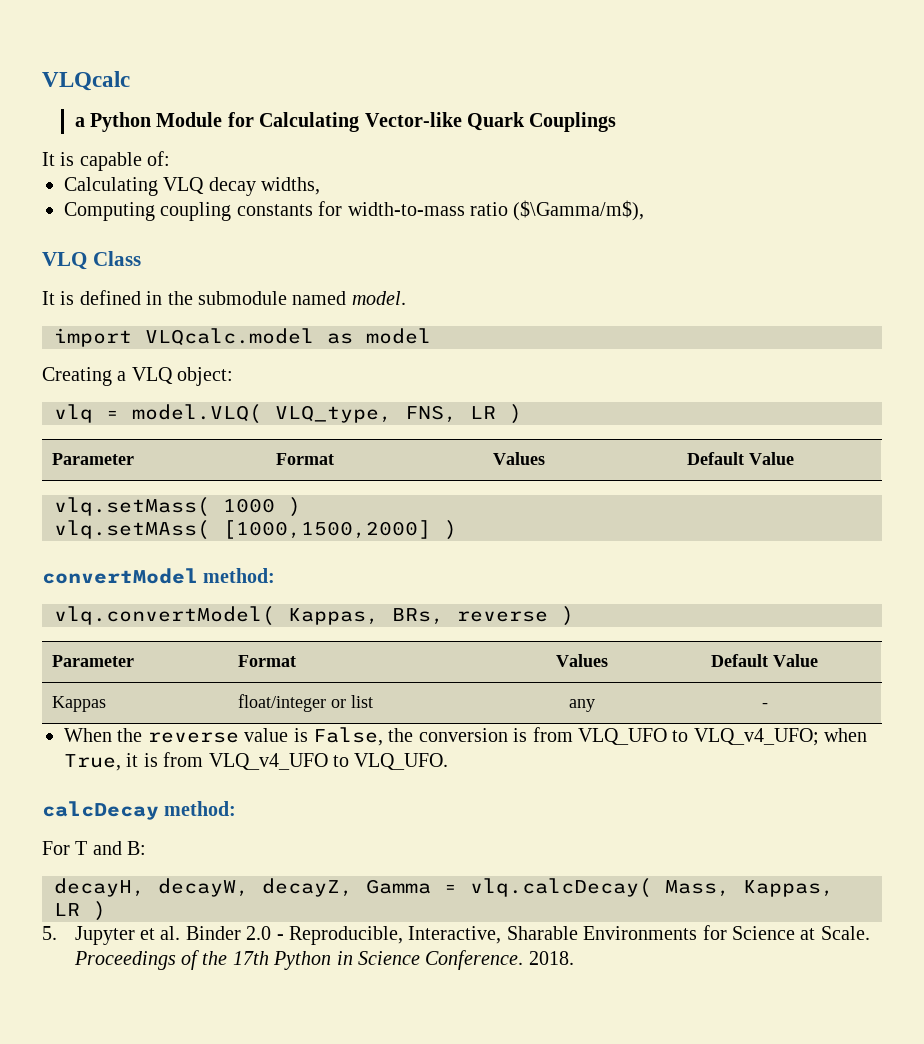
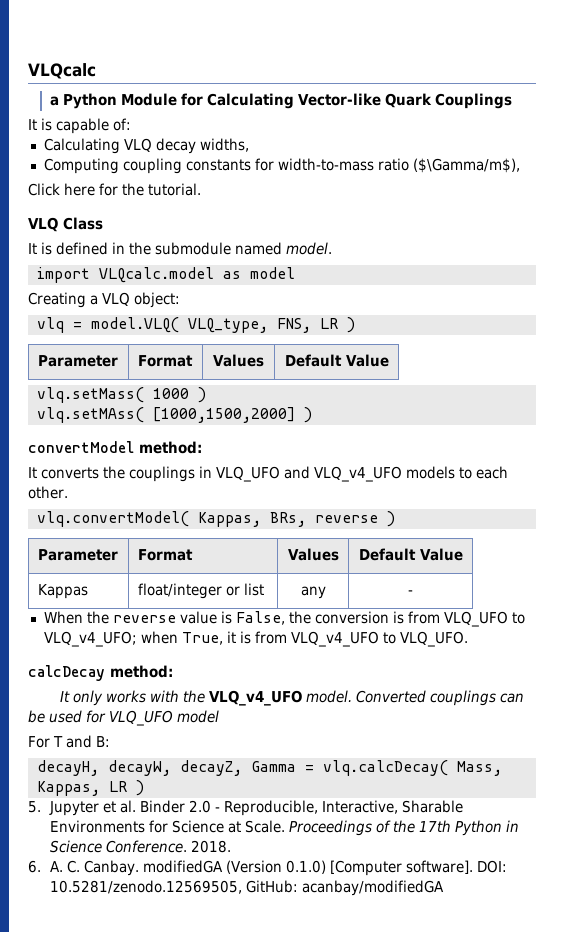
(645, 210) none -> [28,183,201,196] // Click here for the tutorial.
(276, 575) none -> [28,466,508,482] [28,486,68,499] // It converts the couplings in VLQ_UFO and VLQ_v4_UFO models to each other.
(237, 808) none -> [60,690,525,706] [28,710,219,726] // It only works with the VLQ_v4_UFO model. Converted couplings can be used for VLQ_UFO model
(574, 958) none -> [28,860,508,876] [50,880,445,896] // 6. A. C. Canbay. modifiedGA (Version 0.1.0) [Computer software]. DOI: 10.5281/zenodo.12569505, GitHub: acanbay/modifiedGA

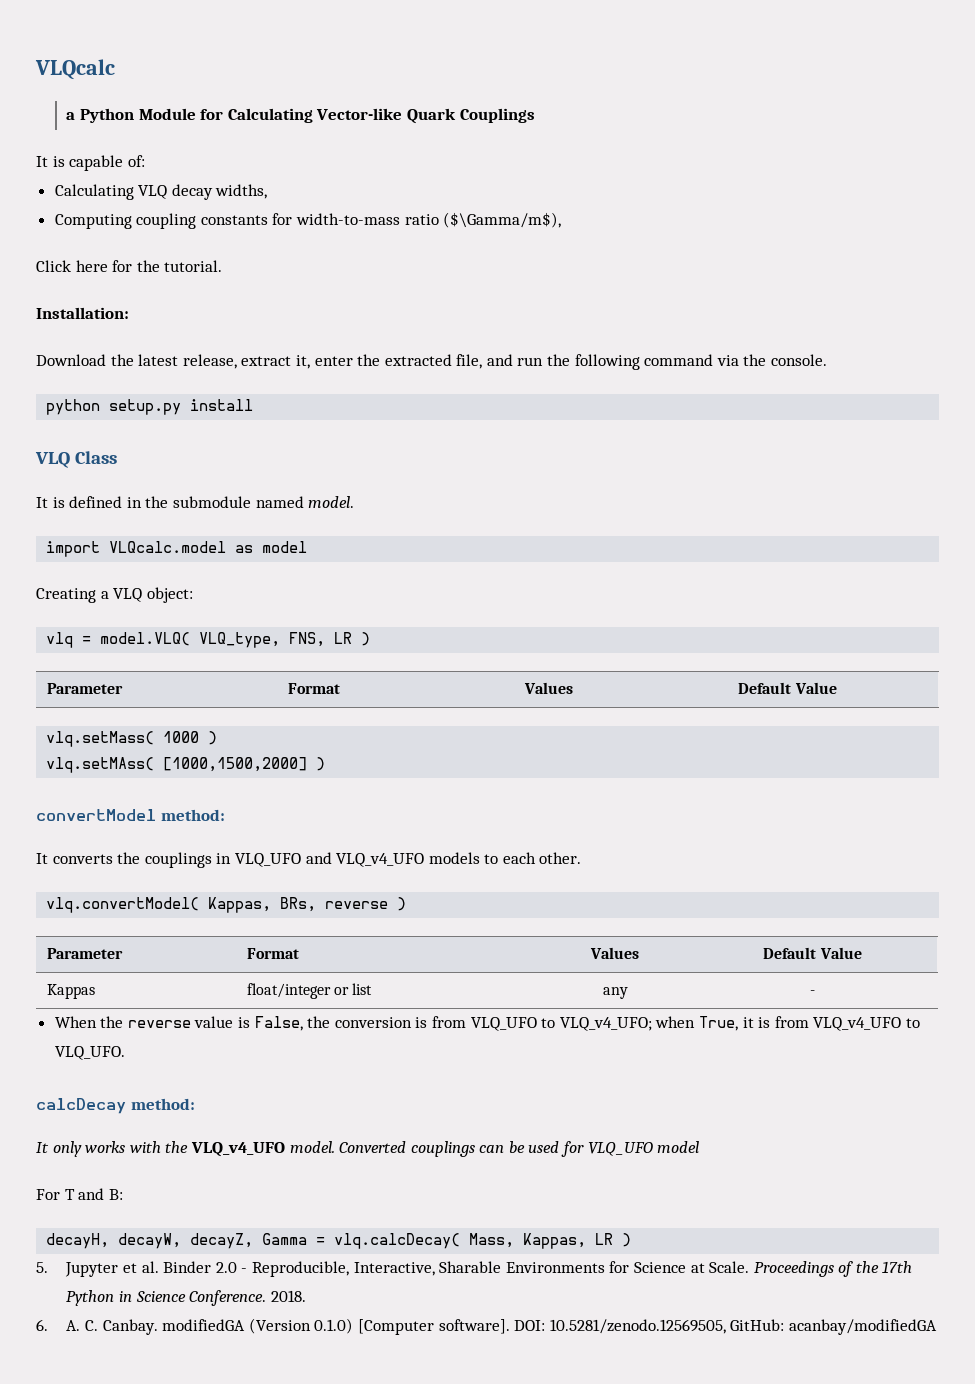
(201, 189) none -> [36,307,129,319] [36,354,828,370] [46,399,254,415] // Installation: // Download the latest release, extract it, enter the extracted file, and run the following command via the console. // python setup.py install

